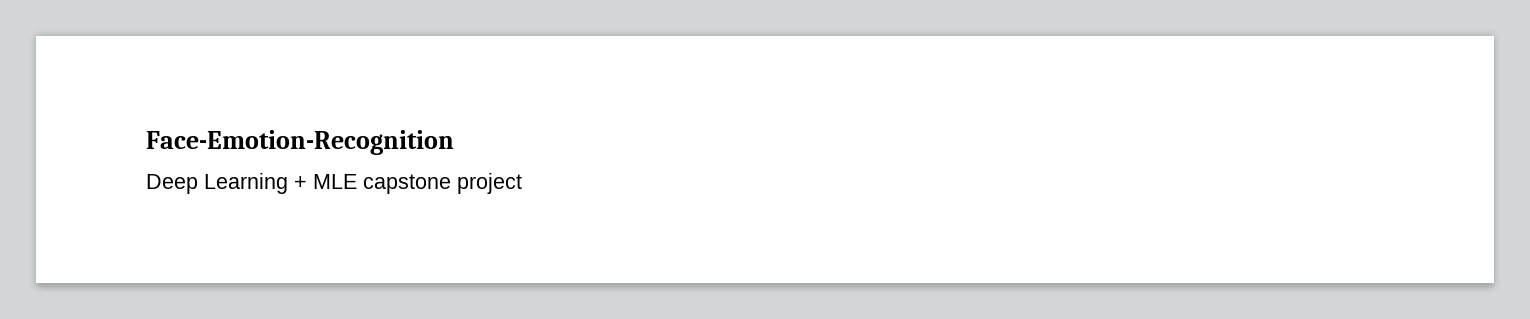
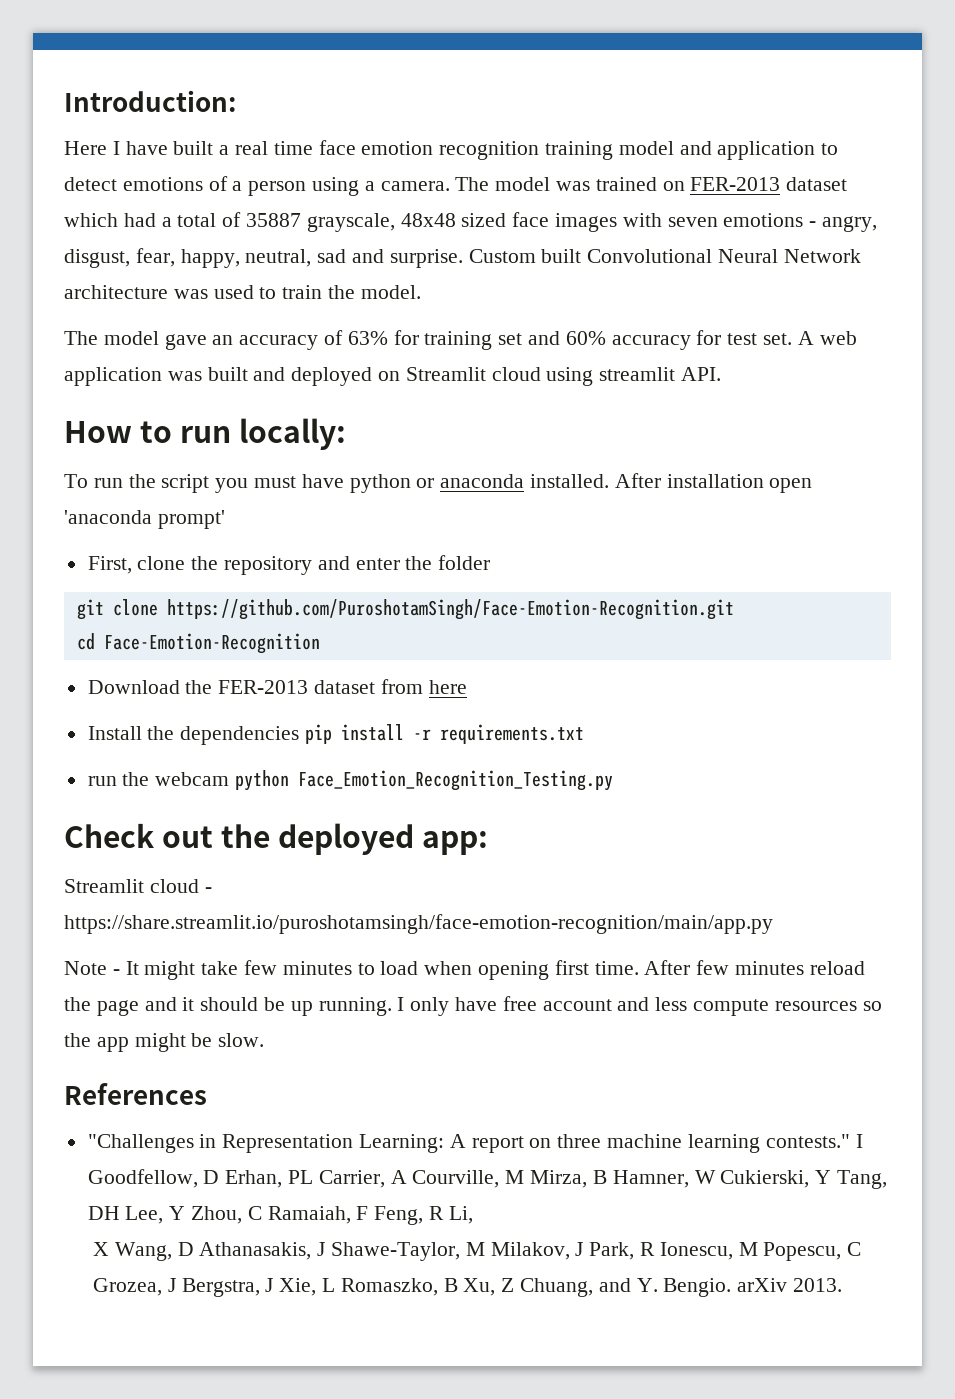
[146,130,454,155] [146,173,522,194] Face-Emotion-Recognition // Deep Learning + MLE capstone project -> [64,90,236,112] [64,140,839,160] [64,176,848,196] [64,212,878,232] [64,248,861,268] [64,285,421,299] [64,330,857,350] [64,367,722,386] [64,418,347,450] [64,473,813,493] [64,510,225,529] [87,555,491,575] [76,599,734,620] [76,633,320,654] [87,679,467,694] [87,724,585,745] [87,770,614,791] [64,823,489,855] [64,879,212,893] [64,914,773,934] [64,960,865,980] [64,996,882,1016] [64,1033,265,1052] [64,1083,207,1105] [87,1134,863,1153] [87,1169,887,1189] [87,1206,473,1225] [93,1242,862,1261] [93,1278,843,1297] Introduction: // Here I have built a real time face emotion recognition training model and application to detect emotions of a person using a camera. The model was trained on FER-2013 dataset which had a total of 35887 grayscale, 48x48 sized face images with seven emotions - angry, disgust, fear, happy, neutral, sad and surprise. Custom built Convolutional Neural Network architecture was used to train the model. // The model gave an accuracy of 63% for training set and 60% accuracy for test set. A web application was built and deployed on Streamlit cloud using streamlit API. // How to run locally: // To run the script you must have python or anaconda installed. After installation open 'anaconda prompt' // First, clone the repository and enter the folder // git clone https://github.com/PuroshotamSingh/Face-Emotion-Recognition.git // cd Face-Emotion-Recognition // Download the FER-2013 dataset from here // Install the dependencies pip install -r requirements.txt // run the webcam python Face_Emotion_Recognition_Testing.py // Check out the deployed app: // Streamlit cloud - https://share.streamlit.io/puroshotamsingh/face-emotion-recognition/main/app.py // Note - It might take few minutes to load when opening first time. After few minutes reload the page and it should be up running. I only have free account and less compute resources so the app might be slow. // References // "Challenges in Representation Learning: A report on three machine learning contests." I Goodfellow, D Erhan, PL Carrier, A Courville, M Mirza, B Hamner, W Cukierski, Y Tang, DH Lee, Y Zhou, C Ramaiah, F Feng, R Li, // X Wang, D Athanasakis, J Shawe-Taylor, M Milakov, J Park, R Ionescu, M Popescu, C Grozea, J Bergstra, J Xie, L Romaszko, B Xu, Z Chuang, and Y. Bengio. arXiv 2013.

